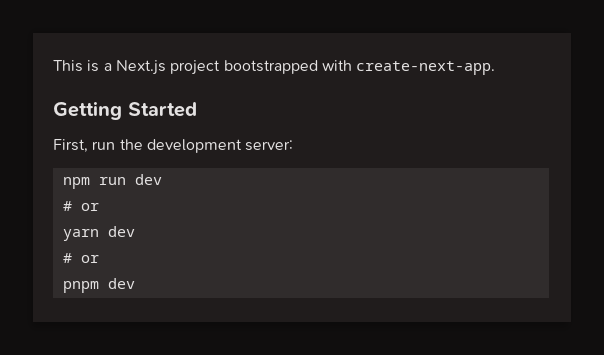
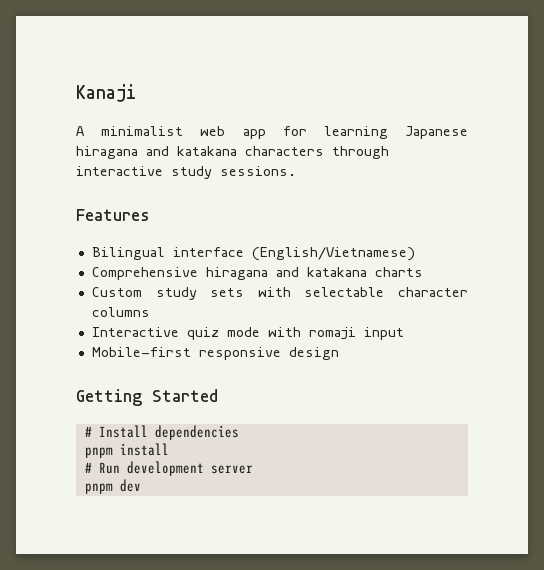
[53,60,496,75] [53,101,197,120] [53,139,294,153] [62,174,162,189] [62,201,99,211] [62,226,135,241] [62,253,99,263] This is a Next.js project bootstrapped with create-next-app. // Getting Started // First, run the development server: // npm run dev // # or // yarn dev // # or -> [76,84,136,102] [76,126,468,139] [76,146,389,159] [76,166,296,179] [76,209,150,221] [91,247,415,261] [91,267,423,280] [91,287,469,300] [91,307,150,317] [91,327,404,340] [91,347,339,360] [76,389,218,406] [84,425,239,440] [84,443,169,458] [84,461,253,476] Kanaji // A minimalist web app for learning Japanese hiragana and katakana characters through interactive study sessions. // Features // Bilingual interface (English/Vietnamese) // Comprehensive hiragana and katakana charts // Custom study sets with selectable character columns // Interactive quiz mode with romaji input // Mobile-first responsive design // Getting Started // # Install dependencies // pnpm install // # Run development server

